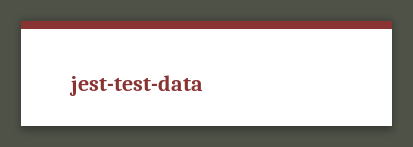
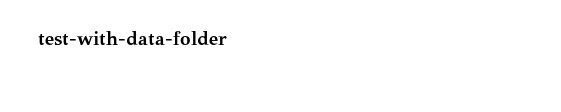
[69,75,203,96] jest-test-data -> [38,31,227,46] test-with-data-folder

